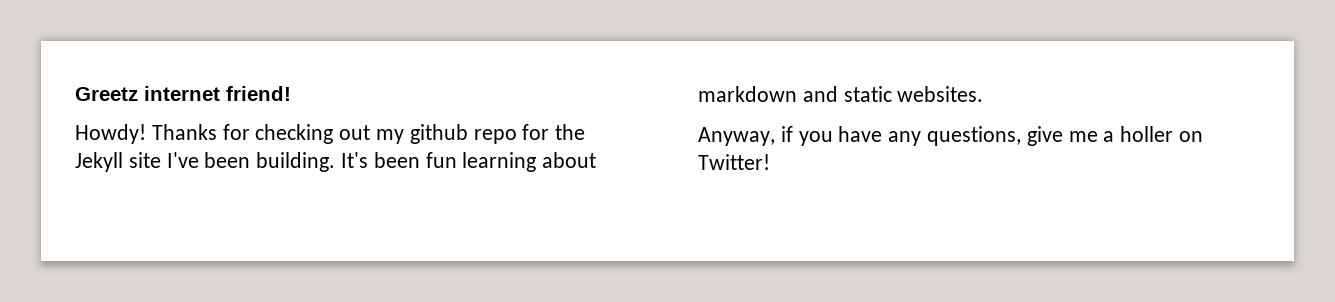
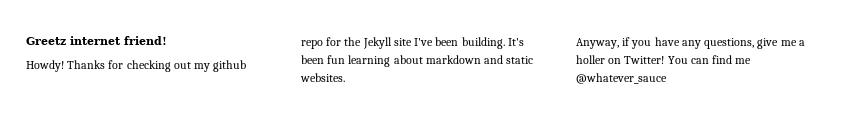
(770, 162) none -> [667,55,752,64] [576,73,667,84] You can find me @whatever_sauce

